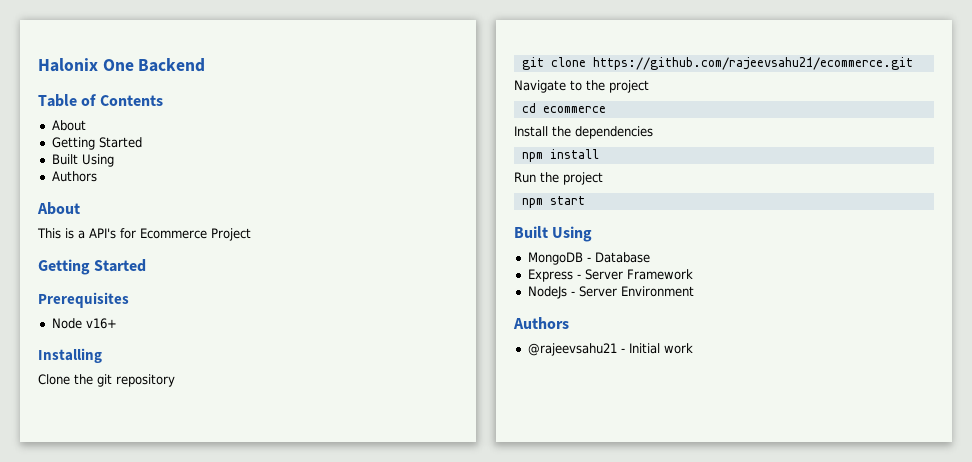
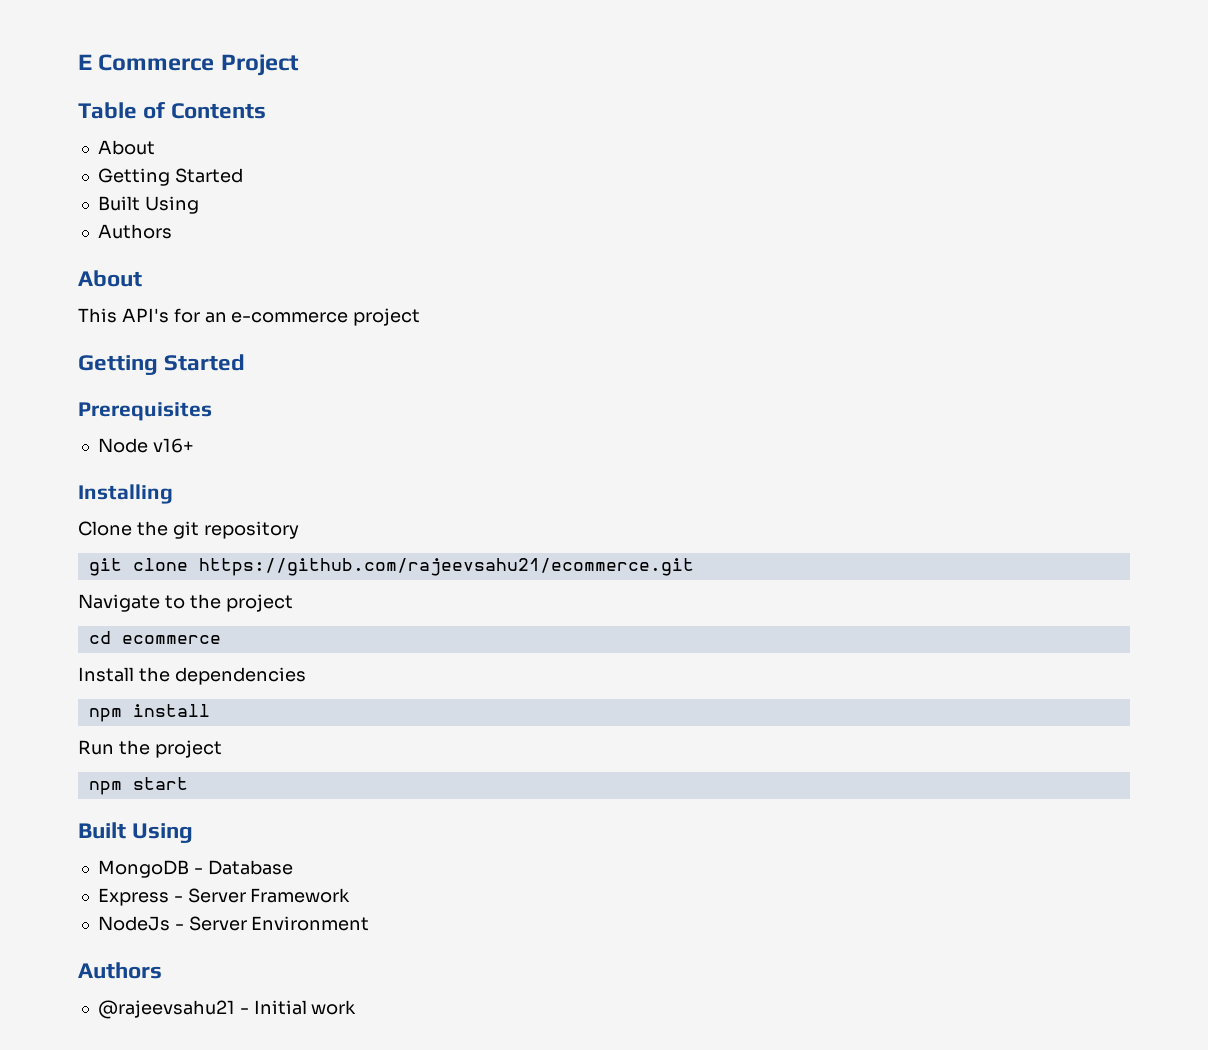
[38,58,206,72] Halonix One Backend -> [78,54,299,76] E Commerce Project
[65,228,251,241] is a API's for Ecommerce Project -> [121,308,421,326] API's for an e-commerce project

